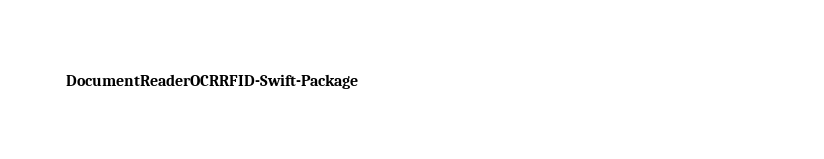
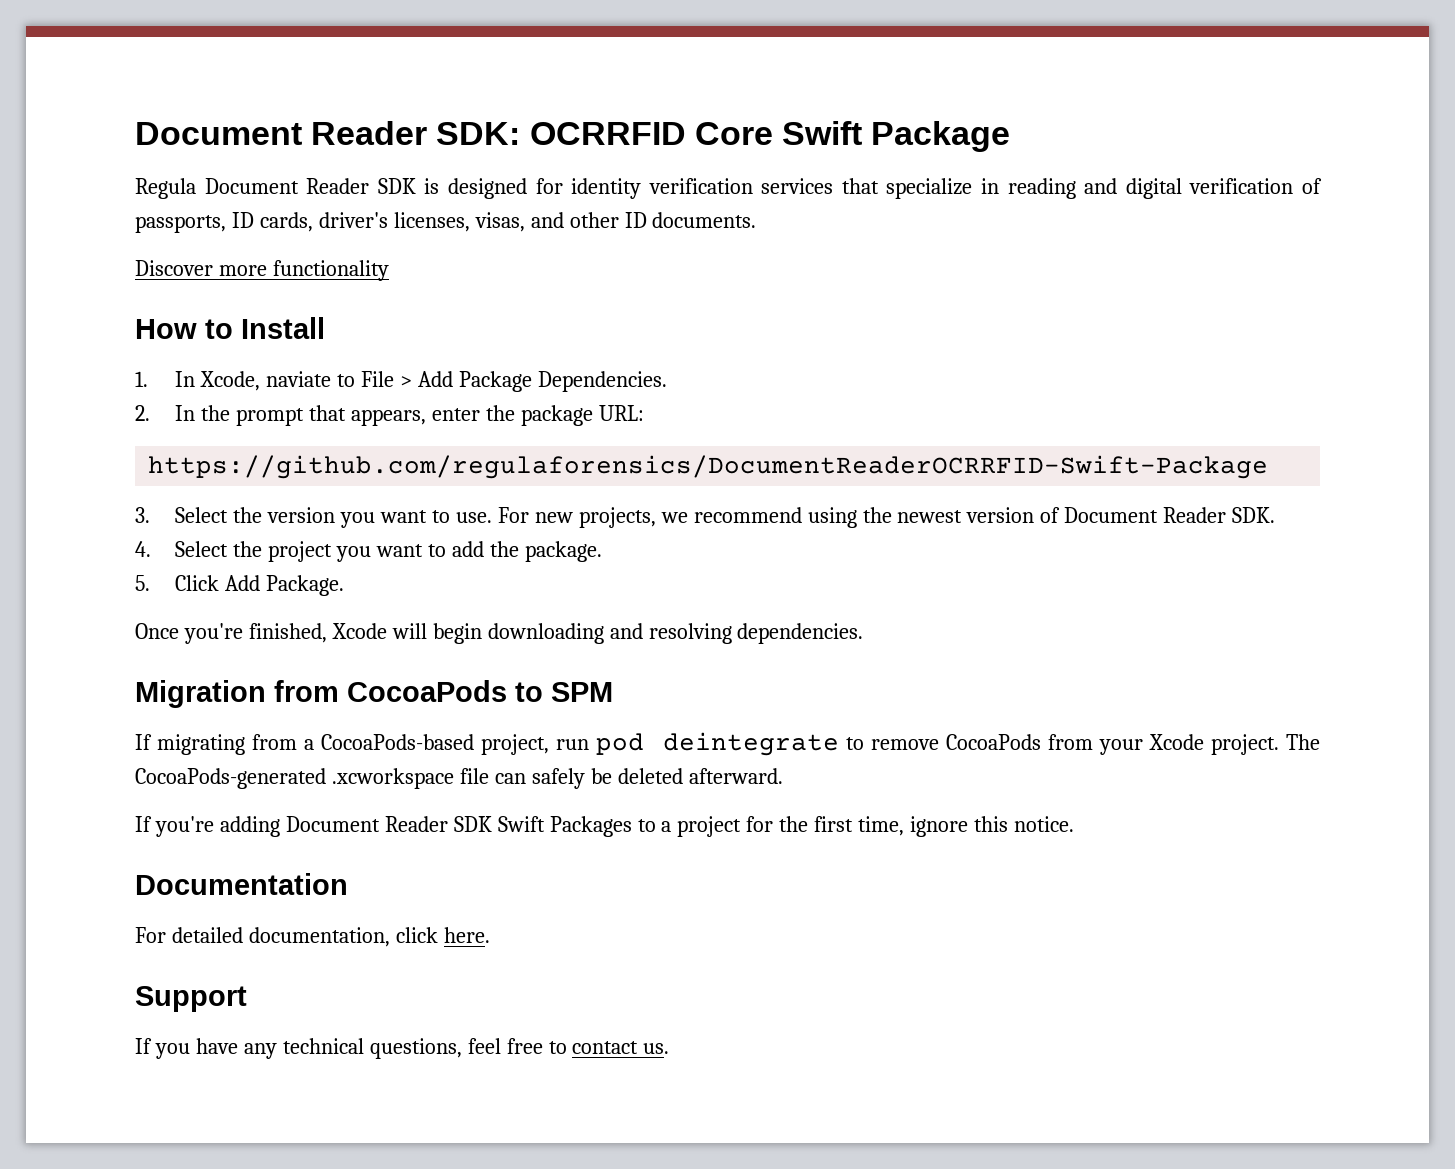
[66,74,358,89] DocumentReaderOCRRFID-Swift-Package -> [135,121,1011,152] [135,178,1322,199] [135,212,757,233] [135,260,389,281] [135,317,325,339] [135,371,667,392] [135,405,644,426] [148,455,1269,479] [135,507,1276,528] [135,541,602,562] [135,575,345,596] [135,623,864,644] [135,680,613,708] [135,732,1320,756] [135,768,783,789] [135,816,1074,837] [135,873,348,895] [135,927,490,947] [135,986,247,1012] [135,1038,670,1059] Document Reader SDK: OCRRFID Core Swift Package // Regula Document Reader SDK is designed for identity verification services that specialize in reading and digital verification of passports, ID cards, driver's licenses, visas, and other ID documents. // Discover more functionality // How to Install // 1. In Xcode, naviate to File > Add Package Dependencies. // 2. In the prompt that appears, enter the package URL: // https://github.com/regulaforensics/DocumentReaderOCRRFID-Swift-Package // 3. Select the version you want to use. For new projects, we recommend using the newest version of Document Reader SDK. // 4. Select the project you want to add the package. // 5. Click Add Package. // Once you're finished, Xcode will begin downloading and resolving dependencies. // Migration from CocoaPods to SPM // If migrating from a CocoaPods-based project, run pod deintegrate to remove CocoaPods from your Xcode project. The CocoaPods-generated .xcworkspace file can safely be deleted afterward. // If you're adding Document Reader SDK Swift Packages to a project for the first time, ignore this notice. // Documentation // For detailed documentation, click here. // Support // If you have any technical questions, feel free to contact us.

